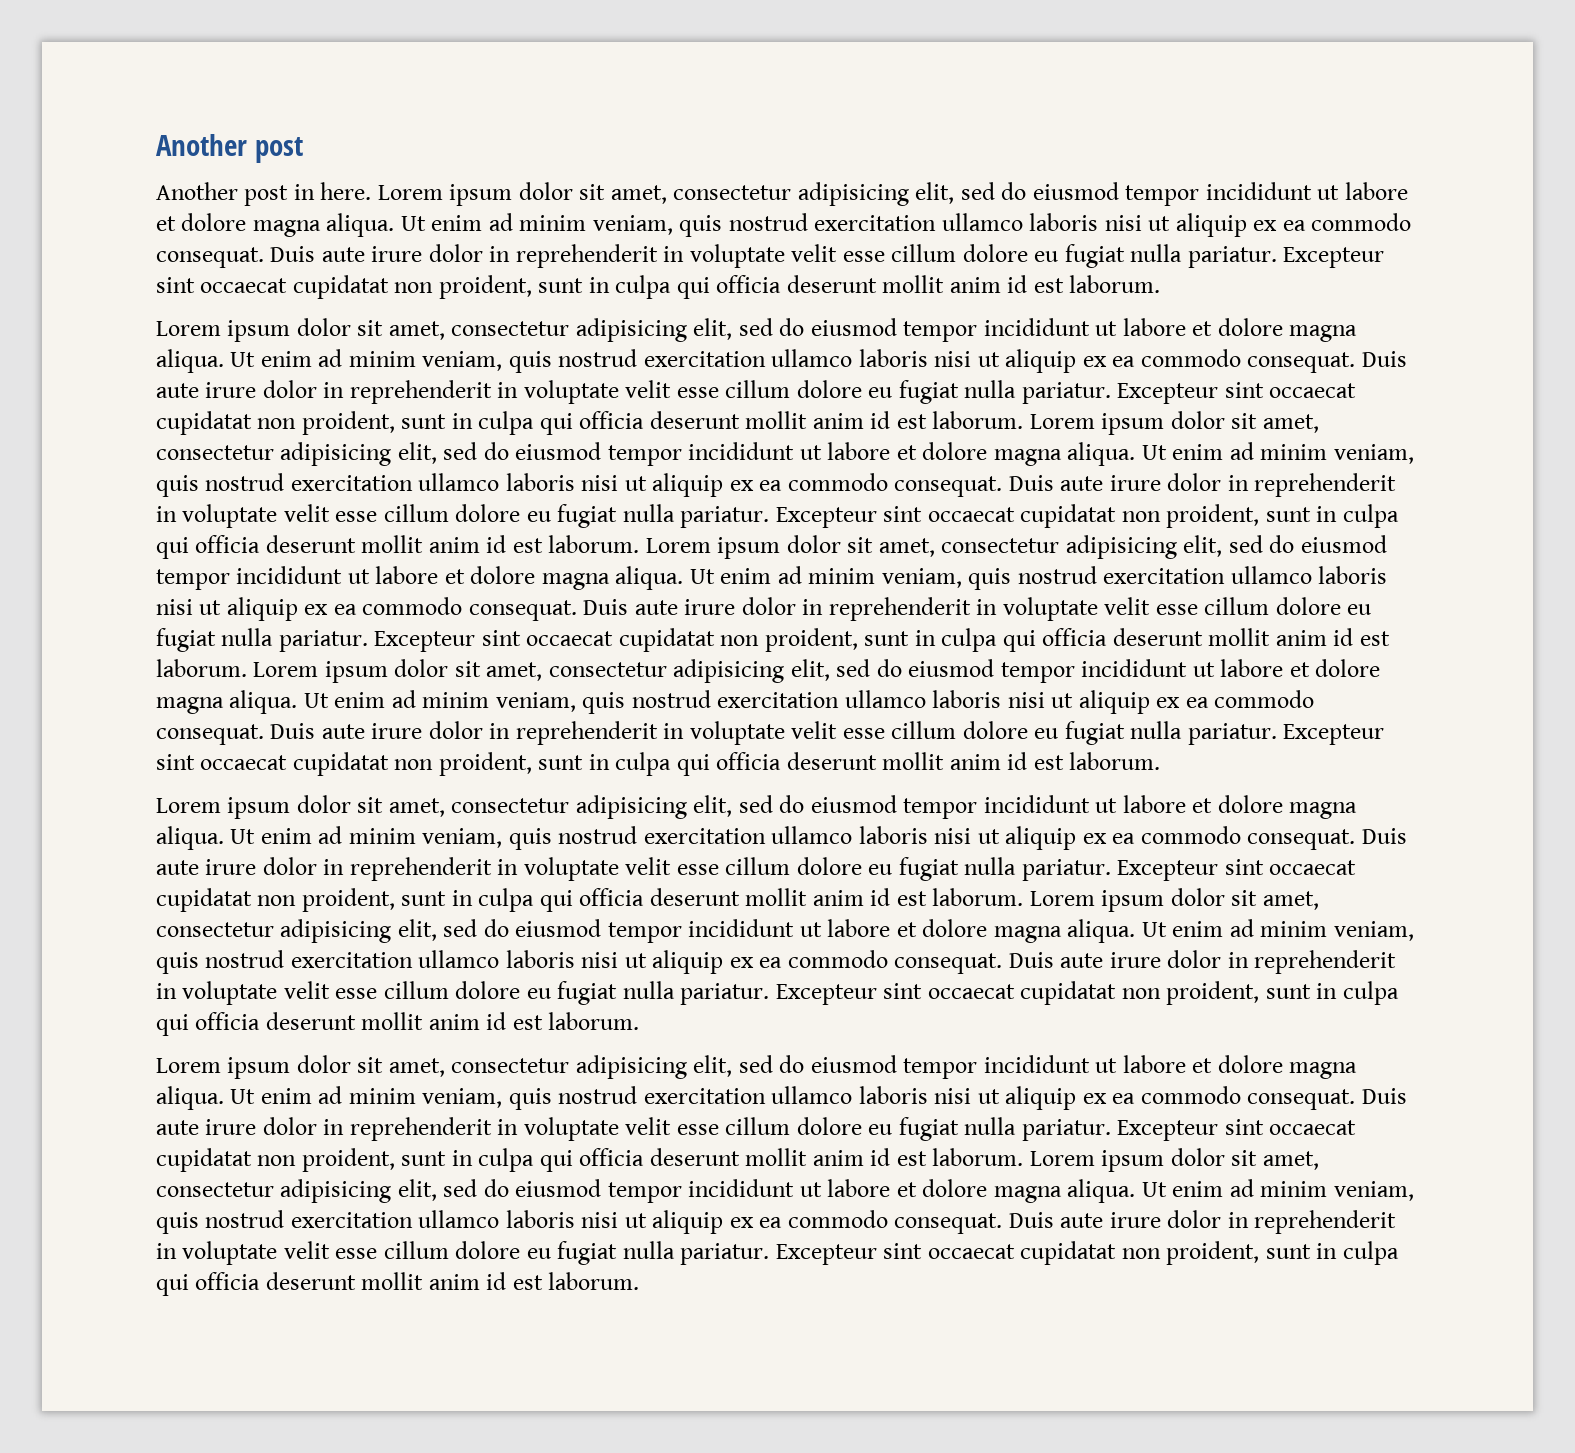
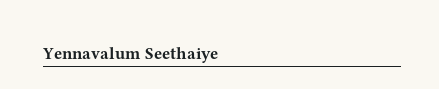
[156,134,303,163] [156,182,1408,206] [156,213,1412,237] [156,244,1385,268] [156,275,1161,299] [156,318,1358,342] [156,349,1407,373] [156,380,1357,404] [156,411,1319,435] [156,442,1414,466] [156,473,1397,497] [156,504,1399,528] [156,535,1387,559] [156,566,1388,590] [156,597,1372,621] [156,628,1390,652] [156,659,1381,683] [156,690,1315,714] [156,721,1385,745] [156,752,1161,776] [156,795,1358,819] [156,826,1407,850] [156,857,1357,881] [156,888,1319,912] [156,919,1414,943] [156,950,1397,974] [156,981,1399,1005] [156,1012,640,1036] [156,1055,1358,1079] [156,1086,1407,1110] [156,1117,1357,1141] [156,1148,1319,1172] [156,1179,1414,1203] [156,1210,1397,1234] [156,1241,1399,1265] [156,1272,640,1296] Another post // Another post in here. Lorem ipsum dolor sit amet, consectetur adipisicing elit, sed do eiusmod tempor incididunt ut labore et dolore magna aliqua. Ut enim ad minim veniam, quis nostrud exercitation ullamco laboris nisi ut aliquip ex ea commodo consequat. Duis aute irure dolor in reprehenderit in voluptate velit esse cillum dolore eu fugiat nulla pariatur. Excepteur sint occaecat cupidatat non proident, sunt in culpa qui officia deserunt mollit anim id est laborum. // Lorem ipsum dolor sit amet, consectetur adipisicing elit, sed do eiusmod tempor incididunt ut labore et dolore magna aliqua. Ut enim ad minim veniam, quis nostrud exercitation ullamco laboris nisi ut aliquip ex ea commodo consequat. Duis aute irure dolor in reprehenderit in voluptate velit esse cillum dolore eu fugiat nulla pariatur. Excepteur sint occaecat cupidatat non proident, sunt in culpa qui officia deserunt mollit anim id est laborum. Lorem ipsum dolor sit amet, consectetur adipisicing elit, sed do eiusmod tempor incididunt ut labore et dolore magna aliqua. Ut enim ad minim veniam, quis nostrud exercitation ullamco laboris nisi ut aliquip ex ea commodo consequat. Duis aute irure dolor in reprehenderit in voluptate velit esse cillum dolore eu fugiat nulla pariatur. Excepteur sint occaecat cupidatat non proident, sunt in culpa qui officia deserunt mollit anim id est laborum. Lorem ipsum dolor sit amet, consectetur adipisicing elit, sed do eiusmod tempor incididunt ut labore et dolore magna aliqua. Ut enim ad minim veniam, quis nostrud exercitation ullamco laboris nisi ut aliquip ex ea commodo consequat. Duis aute irure dolor in reprehenderit in voluptate velit esse cillum dolore eu fugiat nulla pariatur. Excepteur sint occaecat cupidatat non proident, sunt in culpa qui officia deserunt mollit anim id est laborum. Lorem ipsum dolor sit amet, consectetur adipisicing elit, sed do eiusmod tempor incididunt ut labore et dolore magna aliqua. Ut enim ad minim veniam, quis nostrud exercitation ullamco laboris nisi ut aliquip ex ea commodo consequat. Duis aute irure dolor in reprehenderit in voluptate velit esse cillum dolore eu fugiat nulla pariatur. Excepteur sint occaecat cupidatat non proident, sunt in culpa qui officia deserunt mollit anim id est laborum. // Lorem ipsum dolor sit amet, consectetur adipisicing elit, sed do eiusmod tempor incididunt ut labore et dolore magna aliqua. Ut enim ad minim veniam, quis nostrud exercitation ullamco laboris nisi ut aliquip ex ea commodo consequat. Duis aute irure dolor in reprehenderit in voluptate velit esse cillum dolore eu fugiat nulla pariatur. Excepteur sint occaecat cupidatat non proident, sunt in culpa qui officia deserunt mollit anim id est laborum. Lorem ipsum dolor sit amet, consectetur adipisicing elit, sed do eiusmod tempor incididunt ut labore et dolore magna aliqua. Ut enim ad minim veniam, quis nostrud exercitation ullamco laboris nisi ut aliquip ex ea commodo consequat. Duis aute irure dolor in reprehenderit in voluptate velit esse cillum dolore eu fugiat nulla pariatur. Excepteur sint occaecat cupidatat non proident, sunt in culpa qui officia deserunt mollit anim id est laborum. // Lorem ipsum dolor sit amet, consectetur adipisicing elit, sed do eiusmod tempor incididunt ut labore et dolore magna aliqua. Ut enim ad minim veniam, quis nostrud exercitation ullamco laboris nisi ut aliquip ex ea commodo consequat. Duis aute irure dolor in reprehenderit in voluptate velit esse cillum dolore eu fugiat nulla pariatur. Excepteur sint occaecat cupidatat non proident, sunt in culpa qui officia deserunt mollit anim id est laborum. Lorem ipsum dolor sit amet, consectetur adipisicing elit, sed do eiusmod tempor incididunt ut labore et dolore magna aliqua. Ut enim ad minim veniam, quis nostrud exercitation ullamco laboris nisi ut aliquip ex ea commodo consequat. Duis aute irure dolor in reprehenderit in voluptate velit esse cillum dolore eu fugiat nulla pariatur. Excepteur sint occaecat cupidatat non proident, sunt in culpa qui officia deserunt mollit anim id est laborum. -> [42,47,218,63] Yennavalum Seethaiye

